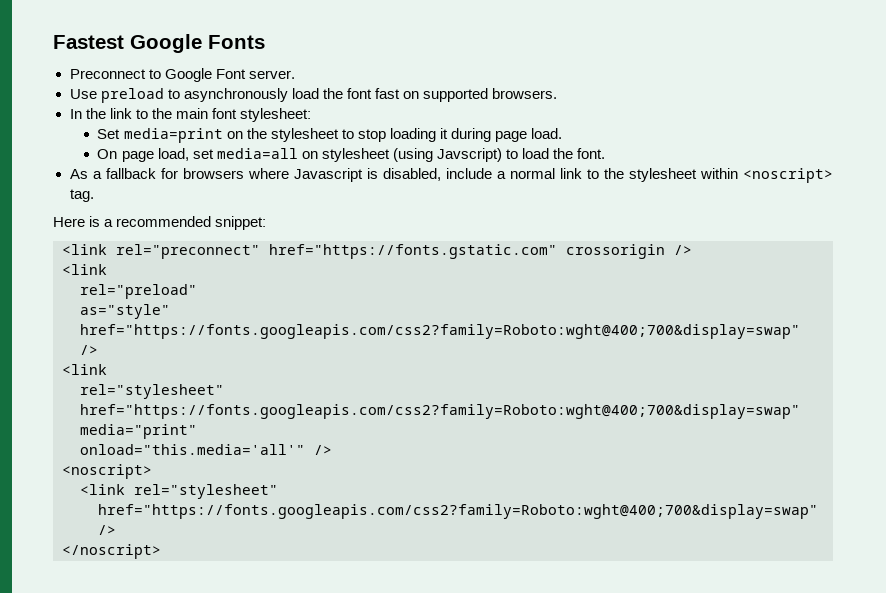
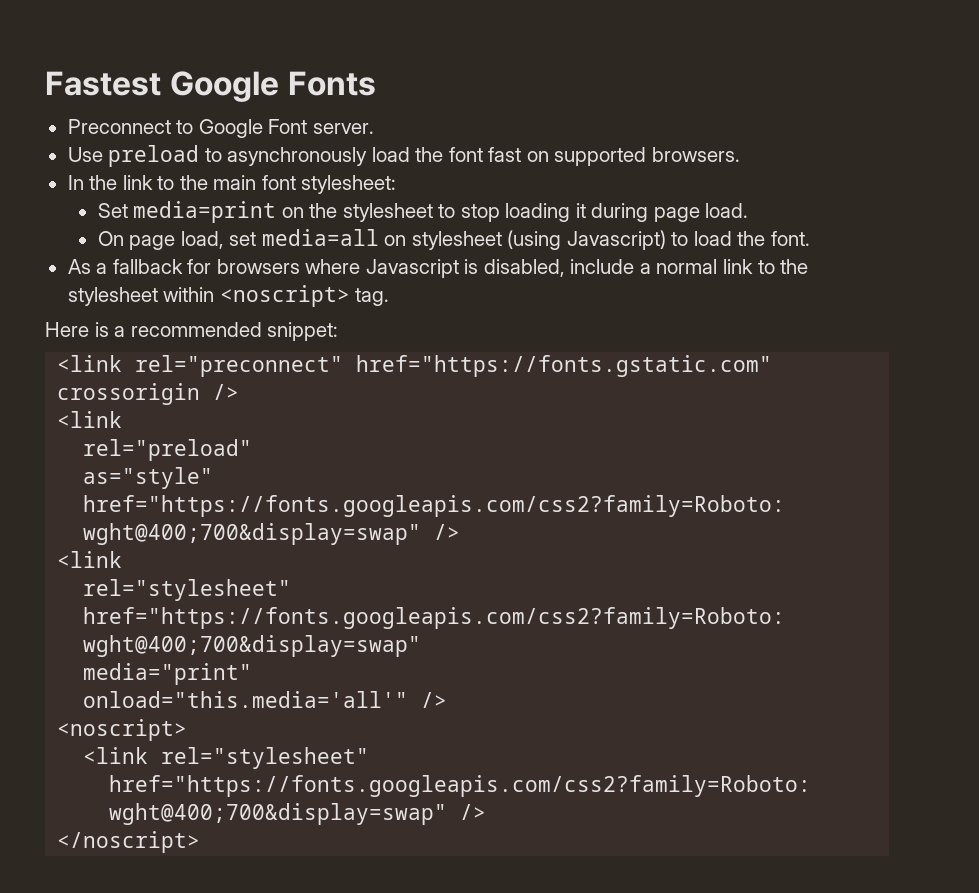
[436,148,502,162] Javscript) -> [566,230,666,250] Javascript)

